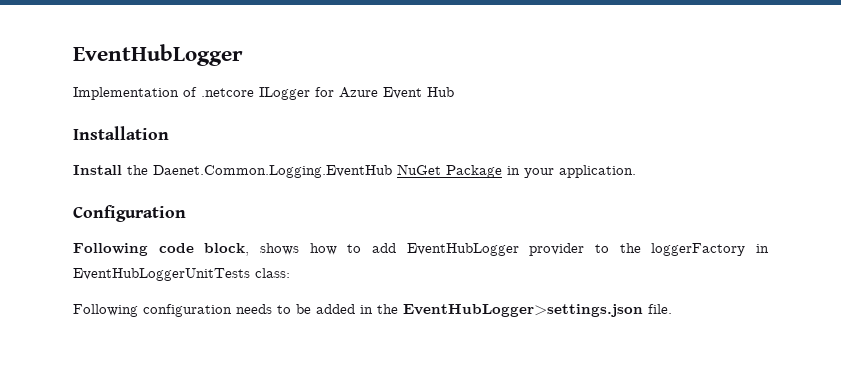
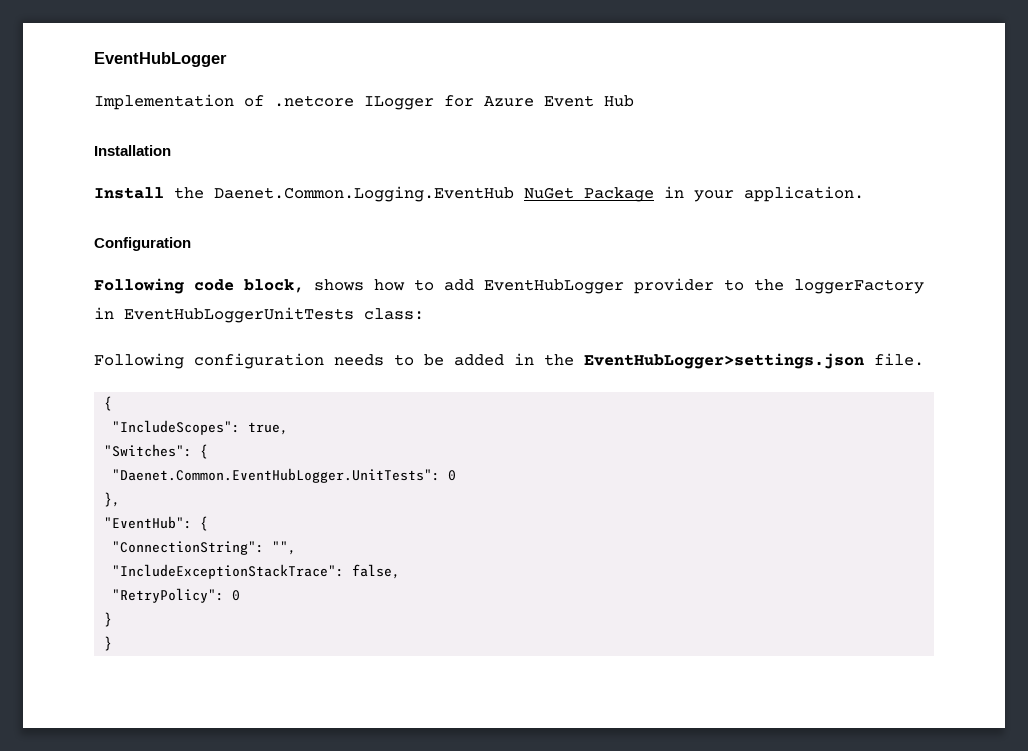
(672, 309) none -> [104,396,113,411] [112,420,289,435] [104,444,209,459] [112,468,457,483] [104,492,121,507] [104,516,209,531] [112,541,297,555] [112,564,401,579] [112,588,241,603] [104,612,113,627] [104,636,113,651] // { // "IncludeScopes": true, // "Switches": { // "Daenet.Common.EventHubLogger.UnitTests": 0 // }, // "EventHub": { // "ConnectionString": "", // "IncludeExceptionStackTrace": false, // "RetryPolicy": 0 // } // }

